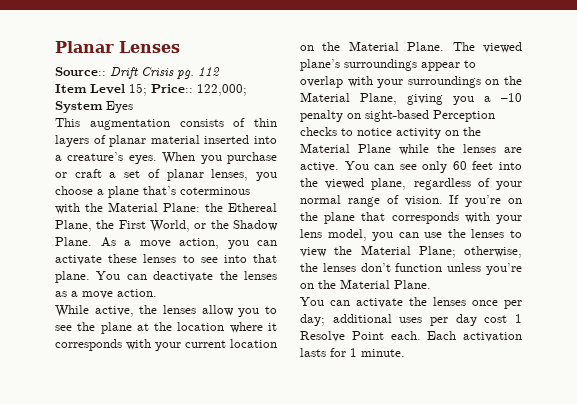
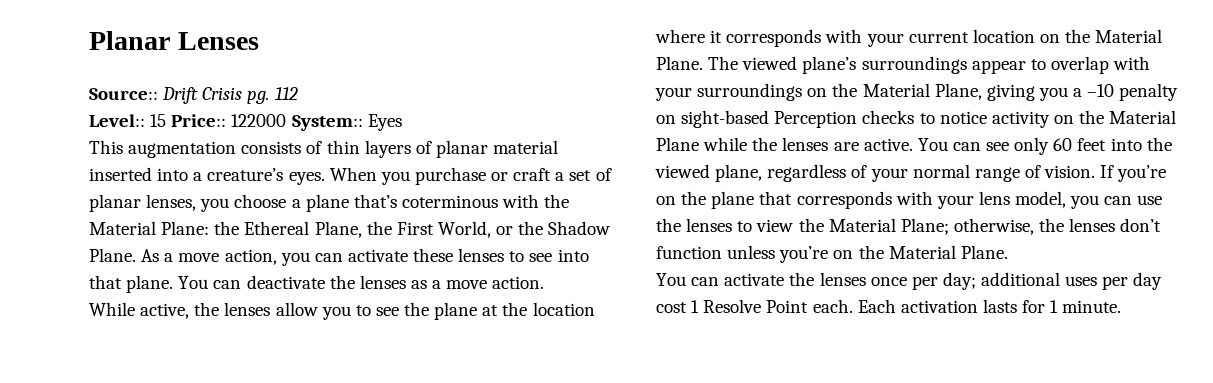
[55,83,247,96] [55,101,103,113] Item Level 15; Price:: 122,000; System -> [89,114,363,131] Level:: 15 Price:: 122000 System::

